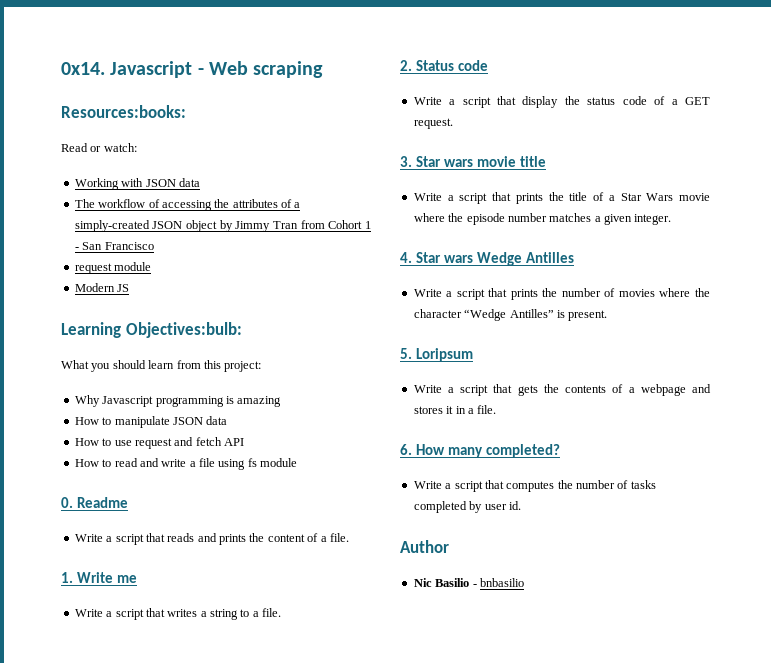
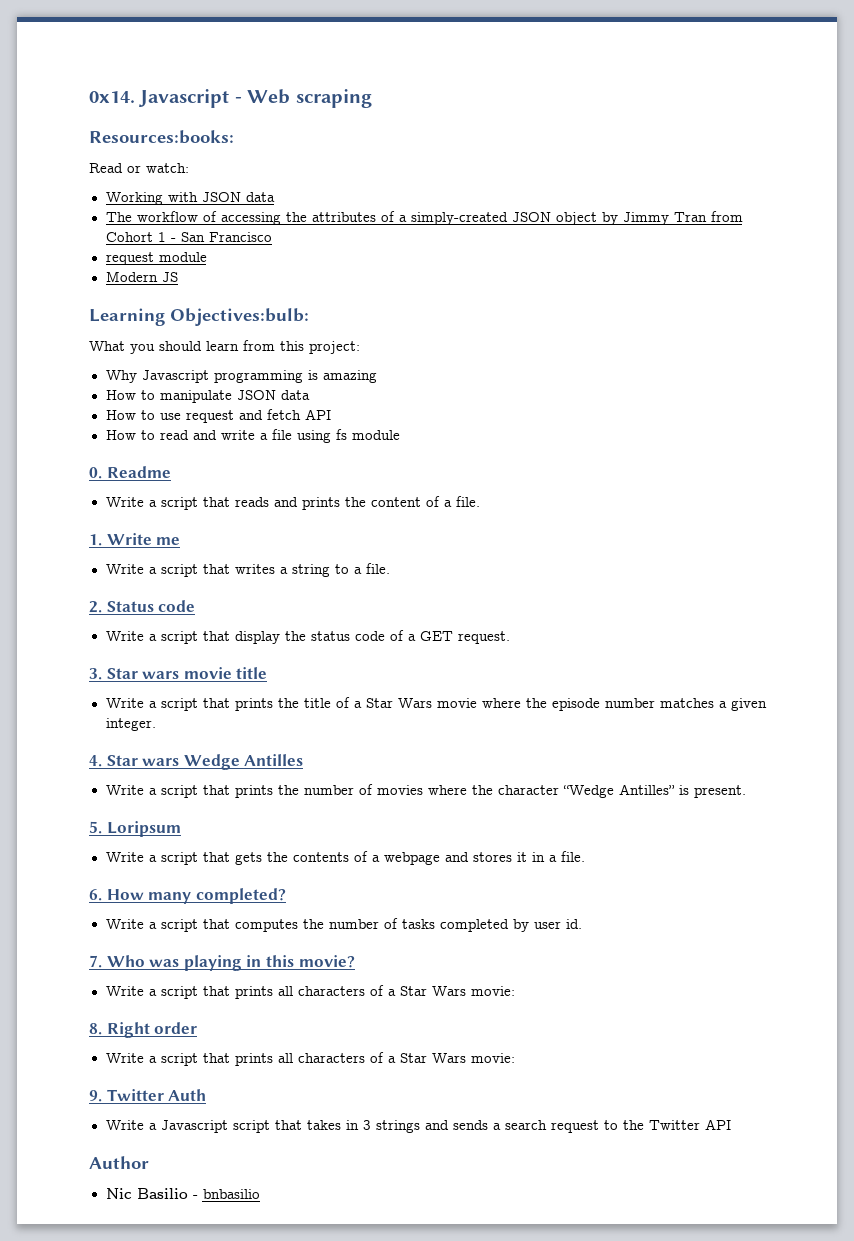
(521, 505) none -> [89,955,355,971] [105,985,515,999] [89,1022,198,1038] [105,1052,515,1066] [89,1089,207,1102] [105,1119,731,1133] // 7. Who was playing in this movie? // Write a script that prints all characters of a Star Wars movie: // 8. Right order // Write a script that prints all characters of a Star Wars movie: // 9. Twitter Auth // Write a Javascript script that takes in 3 strings and sends a search request to the Twitter API

